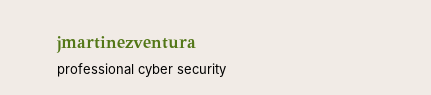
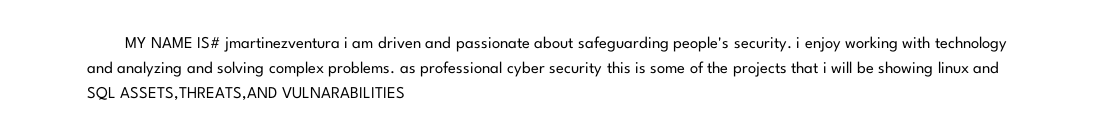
[56,36,196,53] [57,63,226,77] jmartinezventura // professional cyber security -> [125,36,1007,52] [87,61,1000,77] [87,86,405,101] MY NAME IS# jmartinezventura i am driven and passionate about safeguarding people's security. i enjoy working with technology and analyzing and solving complex problems. as professional cyber security this is some of the projects that i will be showing linux and SQL ASSETS,THREATS,AND VULNARABILITIES

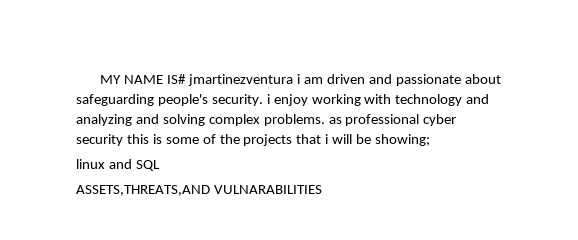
[878,61,934,77] showing -> [375,134,431,146] showing; //
(116, 93) none -> (160, 165) //

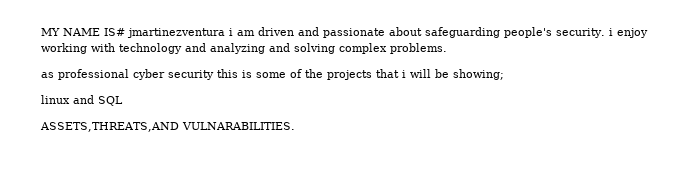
(325, 120) none -> (447, 48) //
[213,185,322,194] VULNARABILITIES -> [182,122,295,130] VULNARABILITIES.

